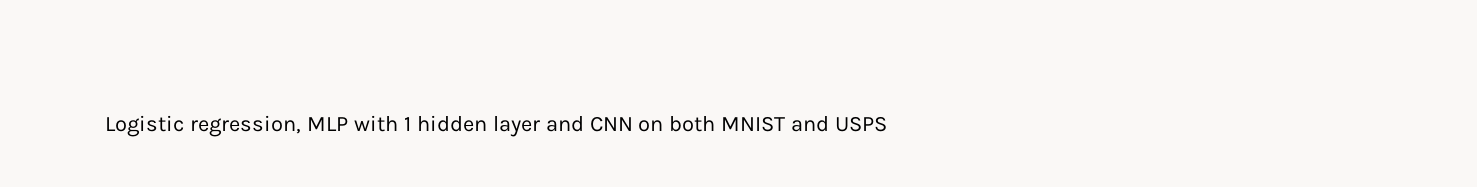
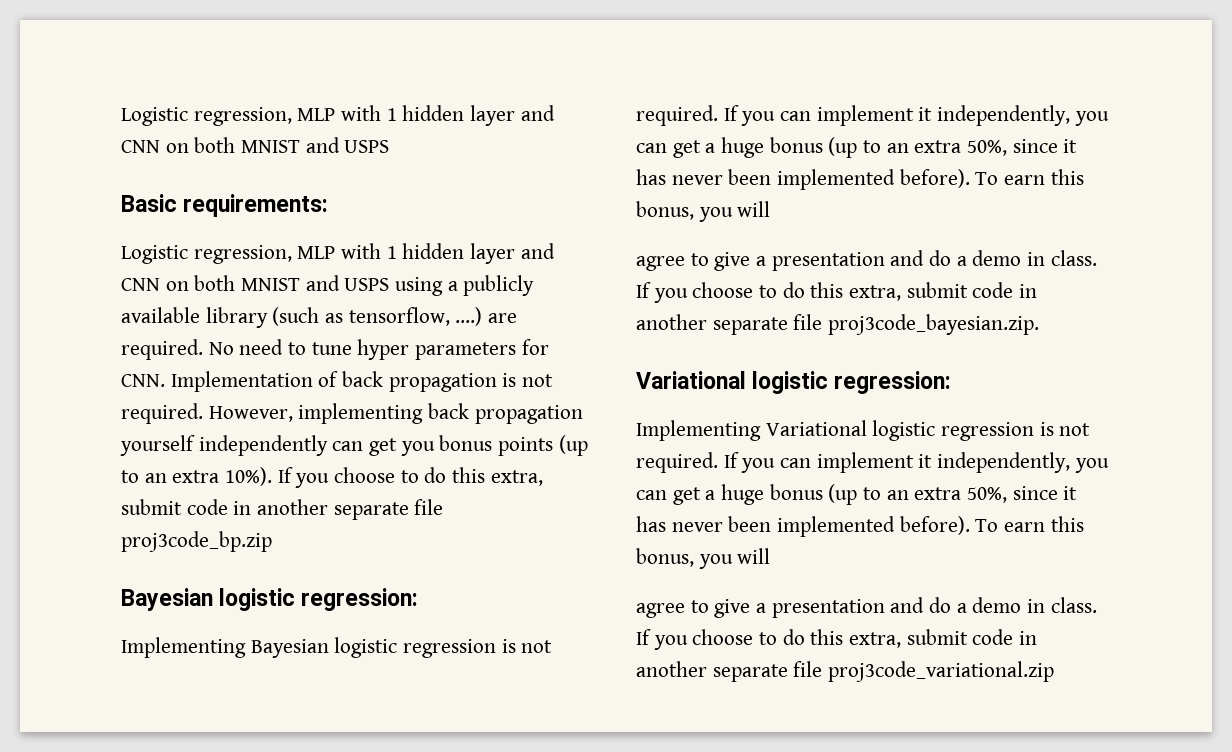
(888, 124) none -> [121,194,329,217] [121,243,555,264] [121,275,535,296] [121,307,518,328] [121,339,549,360] [121,371,554,392] [121,403,583,424] [120,435,588,456] [121,467,543,488] [121,499,444,520] [121,531,272,552] [121,588,419,611] [121,637,553,658] [636,105,1109,126] [636,137,1078,158] [636,169,1084,190] [636,201,771,222] [636,250,1097,271] [636,282,1038,303] [636,314,1040,335] [636,371,952,394] [636,420,1091,441] [636,452,1109,473] [636,484,1078,505] [636,516,1084,537] [636,548,771,569] [636,597,1097,618] [636,629,1038,650] [636,661,1055,682] // Basic requirements: // Logistic regression, MLP with 1 hidden layer and CNN on both MNIST and USPS using a publicly available library (such as tensorflow, ….) are required. No need to tune hyper parameters for CNN. Implementation of back propagation is not required. However, implementing back propagation yourself independently can get you bonus points (up to an extra 10%). If you choose to do this extra, submit code in another separate file proj3code_bp.zip // Bayesian logistic regression: // Implementing Bayesian logistic regression is not required. If you can implement it independently, you can get a huge bonus (up to an extra 50%, since it has never been implemented before). To earn this bonus, you will // agree to give a presentation and do a demo in class. If you choose to do this extra, submit code in another separate file proj3code_bayesian.zip. // Variational logistic regression: // Implementing Variational logistic regression is not required. If you can implement it independently, you can get a huge bonus (up to an extra 50%, since it has never been implemented before). To earn this bonus, you will // agree to give a presentation and do a demo in class. If you choose to do this extra, submit code in another separate file proj3code_variational.zip

